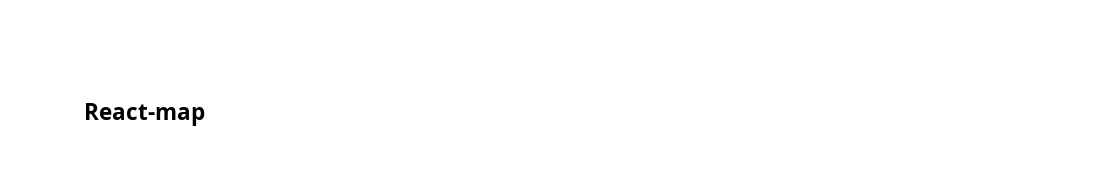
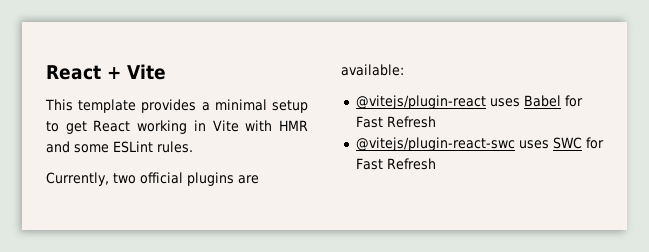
[84,103,205,126] React-map -> [46,64,166,80] [45,99,308,113] [46,120,308,134] [46,141,193,153] [46,172,259,186] [341,64,404,76] [355,95,583,109] [355,116,436,128] [355,137,604,151] [355,158,436,170] React + Vite // This template provides a minimal setup to get React working in Vite with HMR and some ESLint rules. // Currently, two official plugins are available: // @vitejs/plugin-react uses Babel for Fast Refresh // @vitejs/plugin-react-swc uses SWC for Fast Refresh

